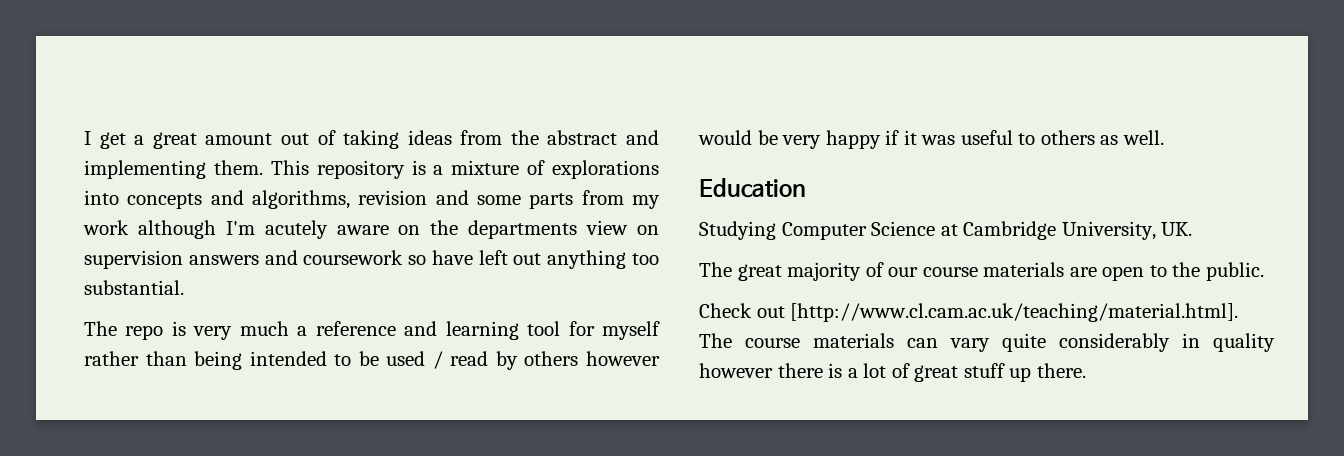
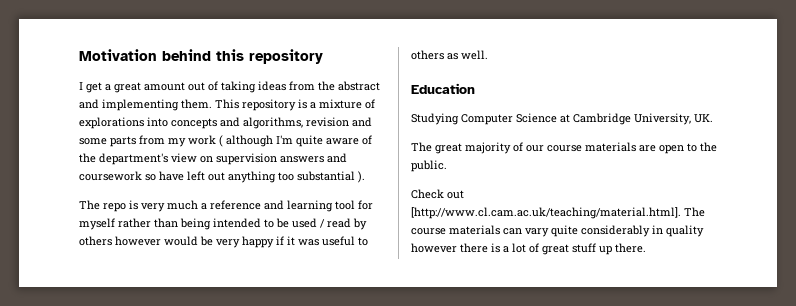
(84, 138) none -> [79,49,323,64] Motivation behind this repository //
(129, 227) none -> [219,135,223,147] (
[264,220,578,239] acutely aware on the departments -> [296,135,372,147] [79,153,168,165] quite aware of the department's
[84,280,184,295] substantial. -> [297,171,365,183] substantial ).

